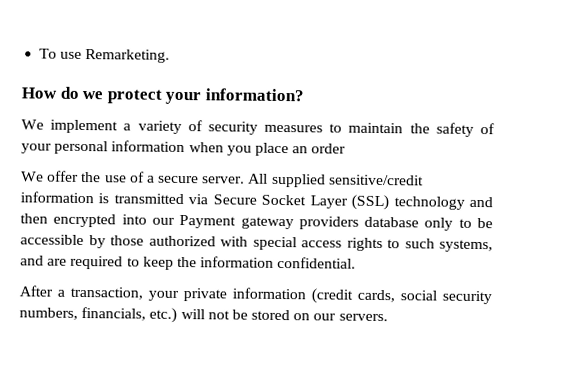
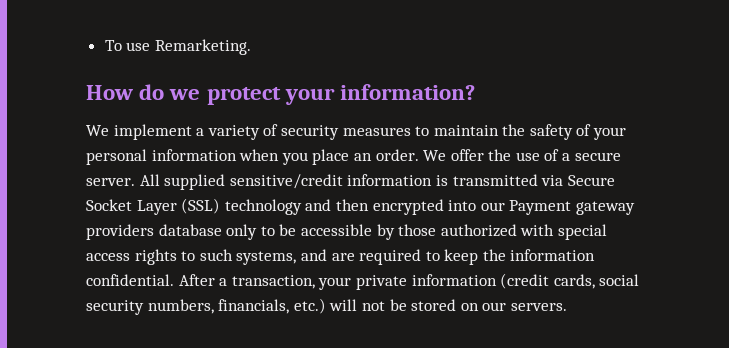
[311,143,347,154] order // -> [375,149,419,161] order.
(357, 262) // -> (174, 280) none

